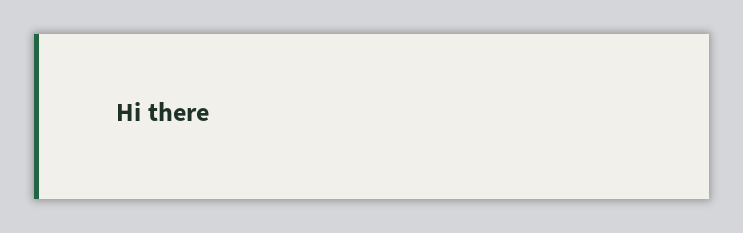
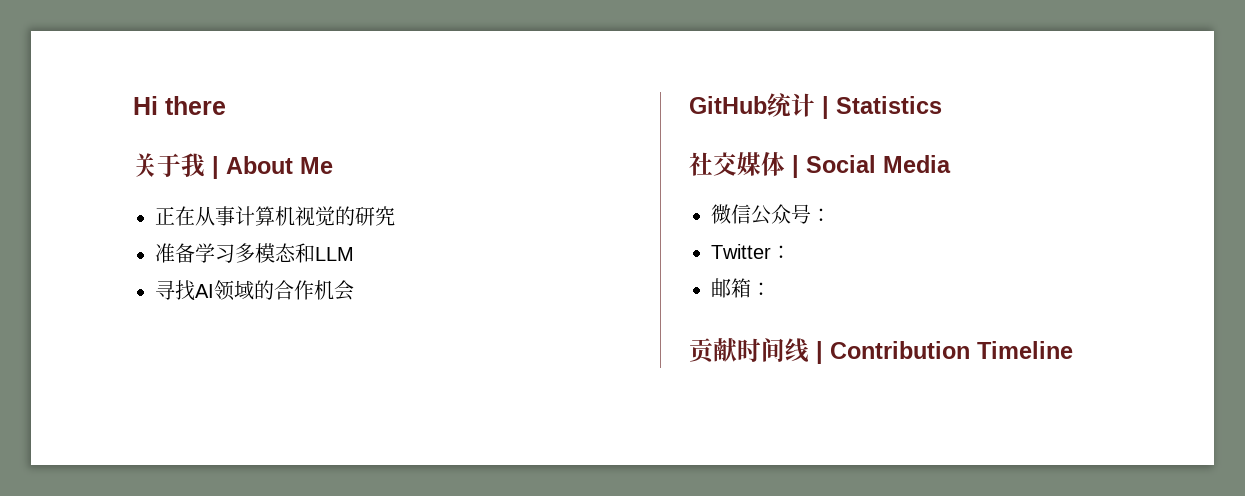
(210, 111) none -> [133,153,333,179] [155,206,395,226] [155,243,354,263] [155,280,354,301] [689,93,942,119] [689,151,951,178] [711,204,831,225] [711,244,791,259] [711,278,771,298] [689,338,1073,364] // 关于我 | About Me // 正在从事计算机视觉的研究 // 准备学习多模态和LLM // 寻找AI领域的合作机会 // GitHub统计 | Statistics // 社交媒体 | Social Media // 微信公众号： // Twitter： // 邮箱： // 贡献时间线 | Contribution Timeline

